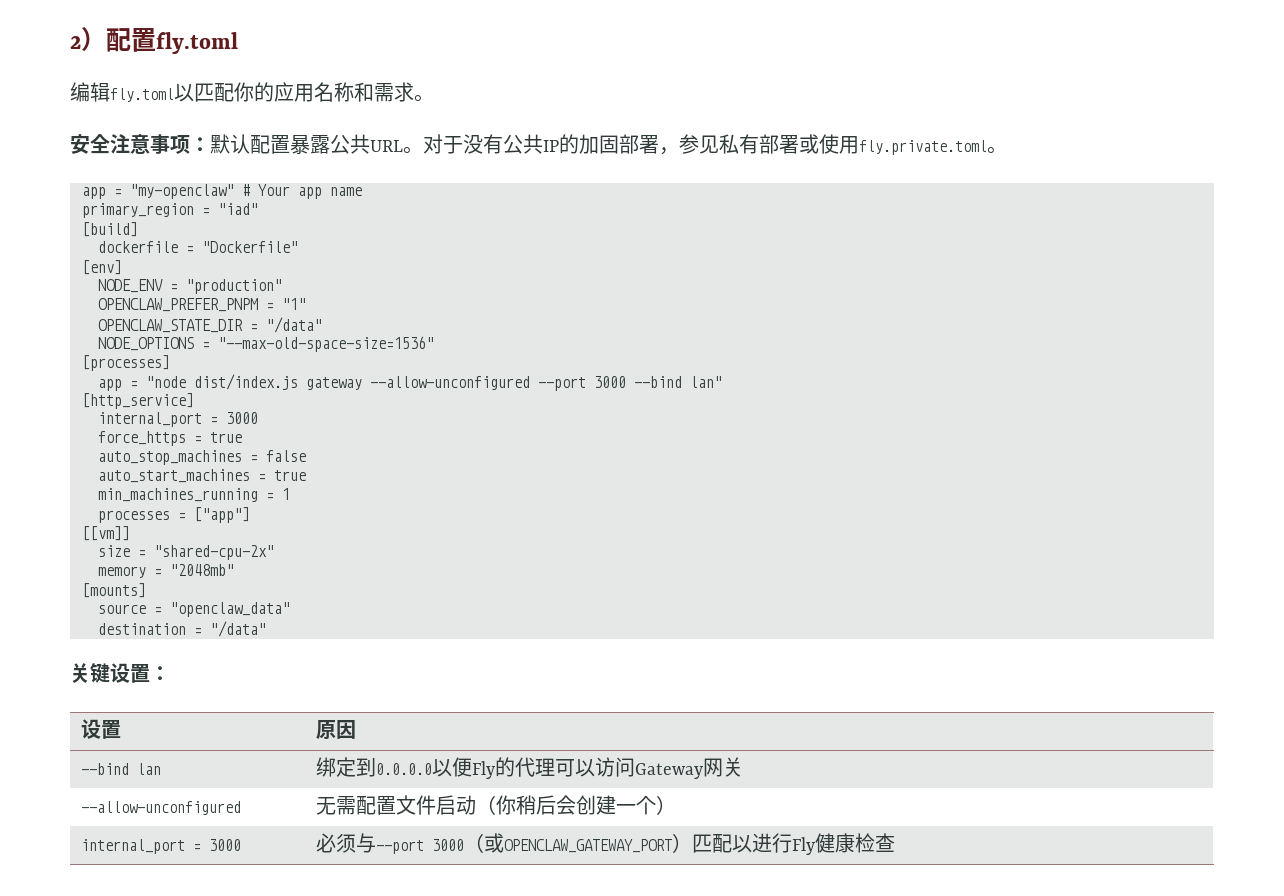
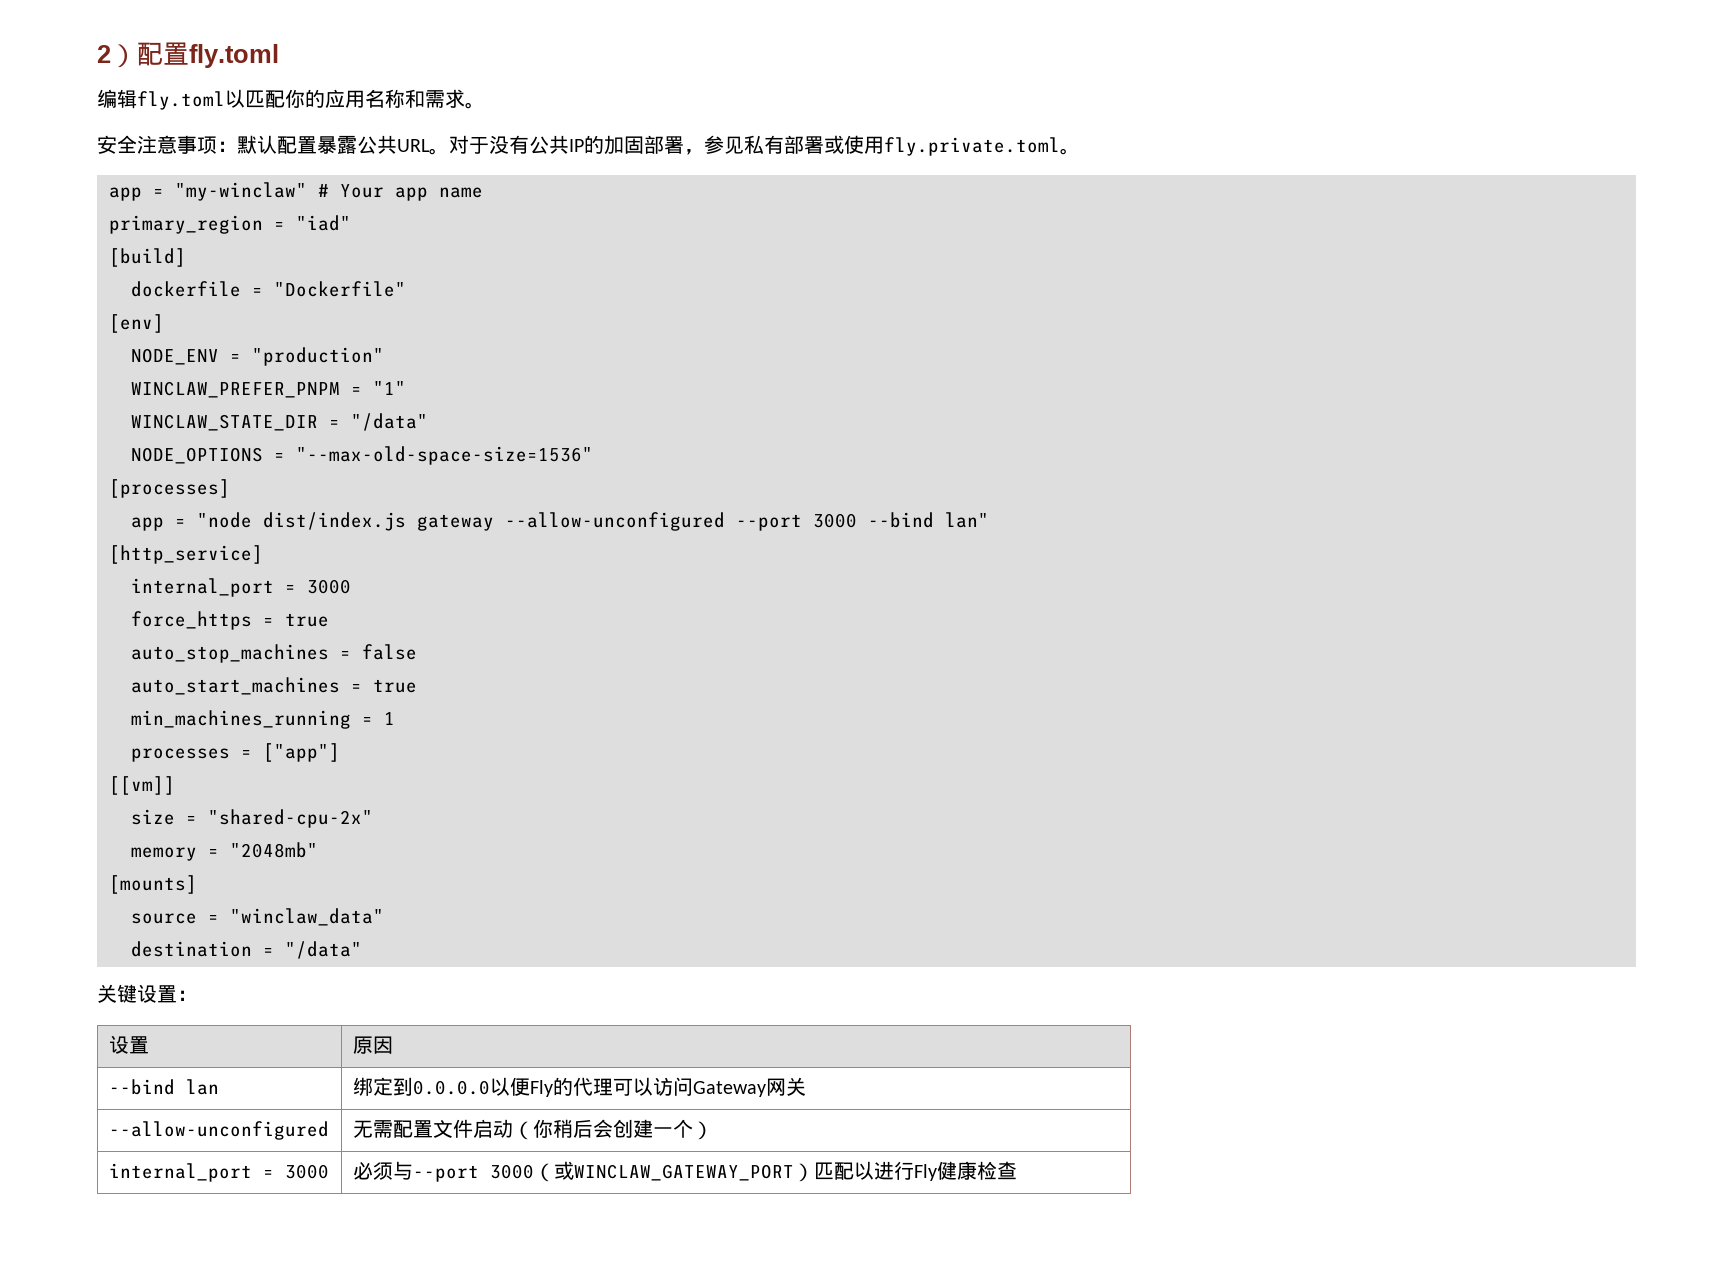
[130,184,234,199] "my-openclaw" -> [175,182,307,201] "my-winclaw"
[98,298,258,312] OPENCLAW_PREFER_PNPM -> [131,381,340,398] WINCLAW_PREFER_PNPM
[98,319,243,333] OPENCLAW_STATE_DIR -> [131,414,318,431] WINCLAW_STATE_DIR
[170,602,290,617] "openclaw_data" -> [230,908,384,926] "winclaw_data"
[504,839,673,853] OPENCLAW_GATEWAY_PORT -> [573,1164,794,1181] WINCLAW_GATEWAY_PORT

